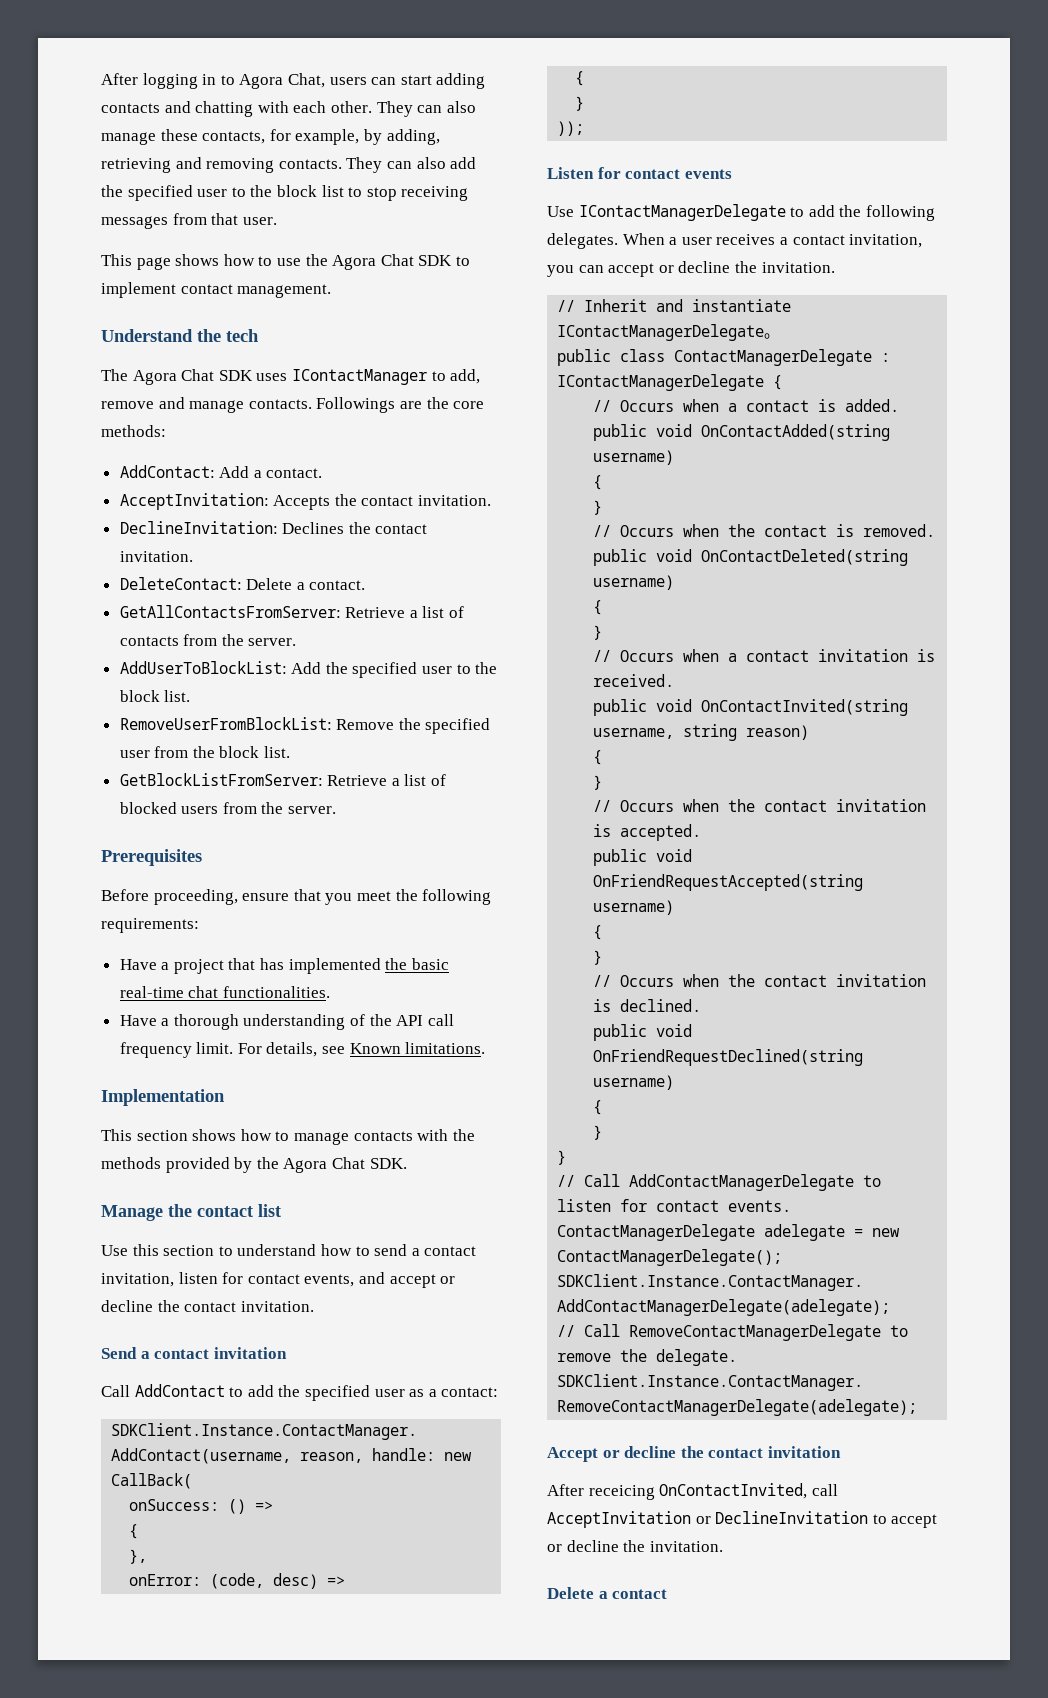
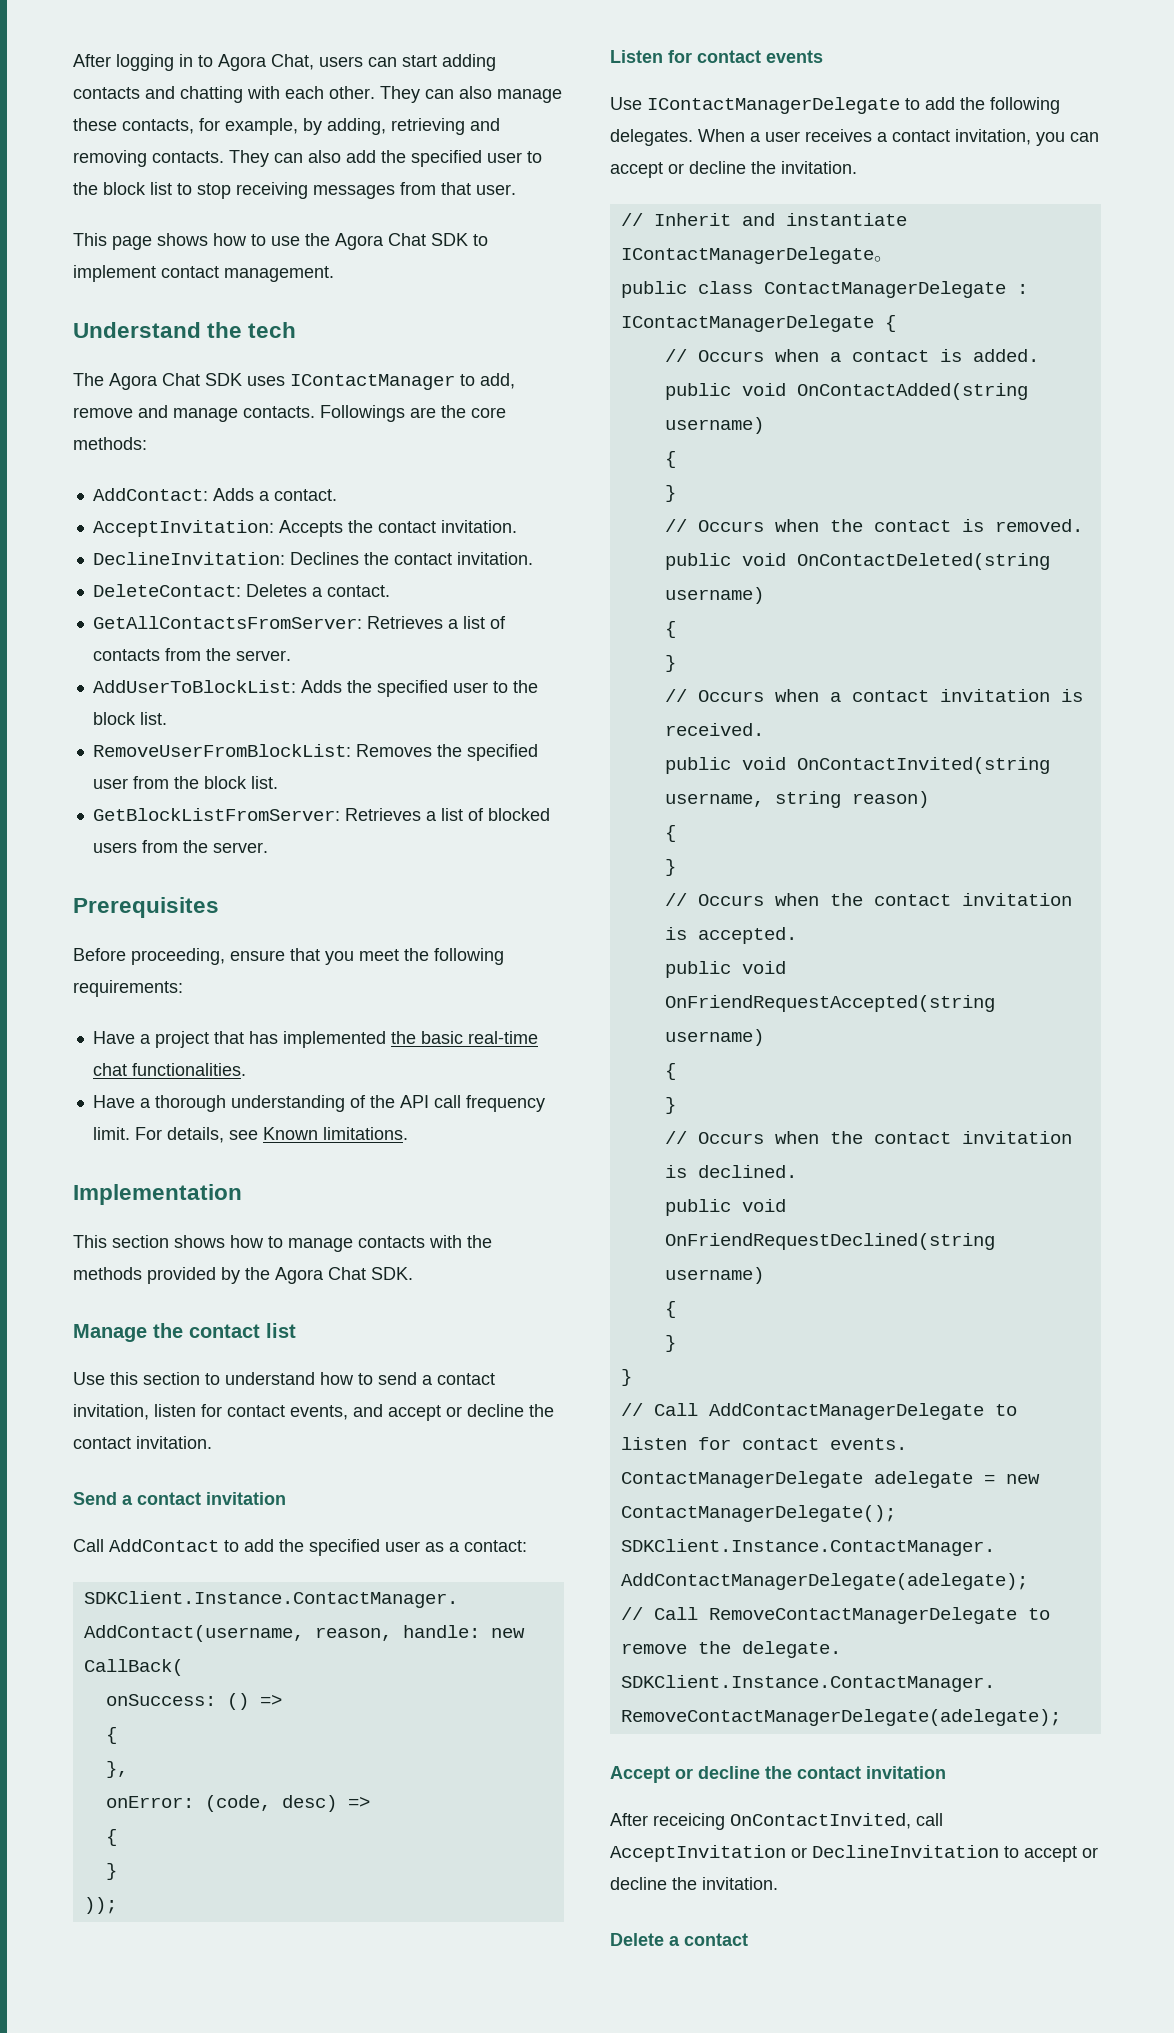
[219,466,250,478] Add -> [212,488,254,501] Adds
[246,578,293,590] Delete -> [245,584,307,597] Deletes
[345,607,406,618] Retrieve -> [366,616,443,629] Retrieves
[291,662,322,674] Add -> [300,680,342,693] Adds
[336,719,395,730] Remove -> [355,744,432,757] Removes
[327,775,388,786] Retrieve -> [344,808,421,821] Retrieves

